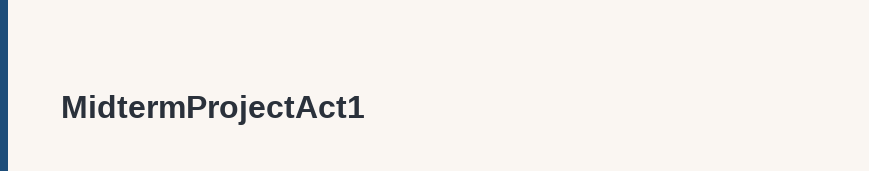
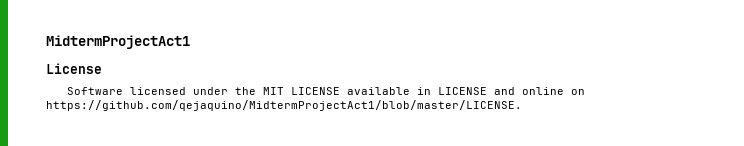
(365, 110) none -> [46,63,102,74] [67,87,586,95] [46,100,522,111] // License // Software licensed under the MIT LICENSE available in LICENSE and online on https://github.com/qejaquino/MidtermProjectAct1/blob/master/LICENSE.

